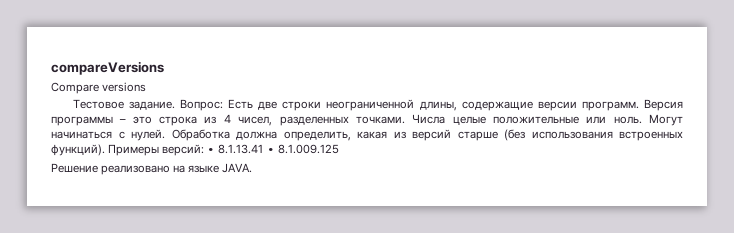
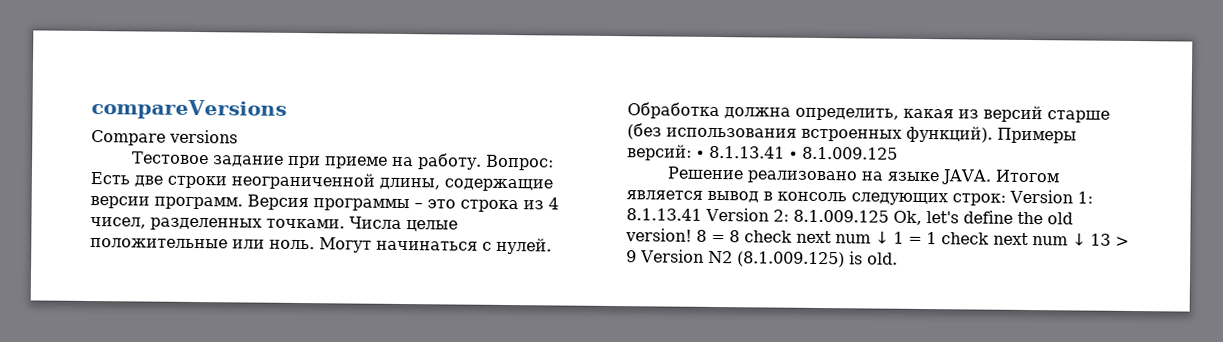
[128,101,175,110] задание. -> [213,153,483,170] задание при приеме на работу.
(253, 168) none -> [995,169,1061,183] [626,189,1093,206] [626,207,1073,225] [625,228,1129,246] [626,249,898,268] Итогом является вывод в консоль следующих строк: Version 1: 8.1.13.41 Version 2: 8.1.009.125 Ok, let's define the old version! 8 = 8 check next num ↓ 1 = 1 check next num ↓ 13 > 9 Version N2 (8.1.009.125) is old.

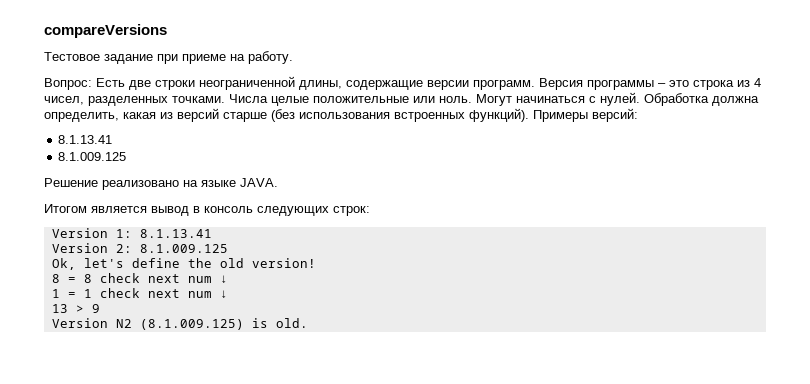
[91,129,238,146] // Compare versions -> (167, 31) none
(483, 161) none -> (293, 57) //
[696,145,798,159] ∙ 8.1.13.41 ∙ -> [58,135,113,144] // 8.1.13.41 //
(993, 177) none -> (278, 182) //
(1006, 199) none -> (370, 211) //
(702, 214) none -> (212, 233) //
(889, 216) none -> (228, 248) //
(692, 235) none -> (316, 263) //
(889, 237) none -> (228, 279) //
(1086, 239) none -> (228, 294) //
(637, 256) none -> (100, 308) //

